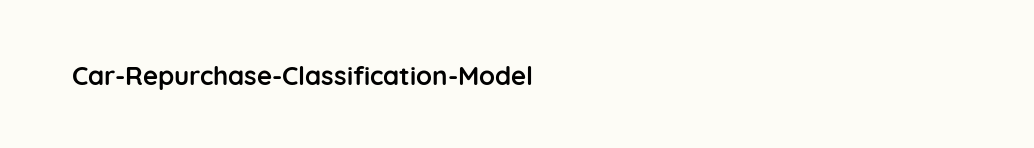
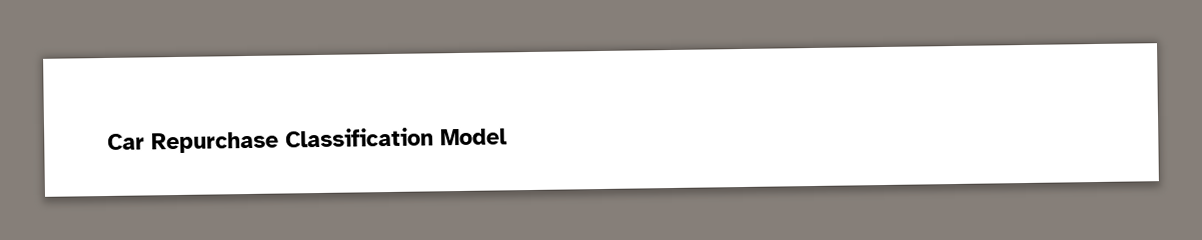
[72,66,533,90] Car-Repurchase-Classification-Model -> [107,127,508,154] Car Repurchase Classification Model

